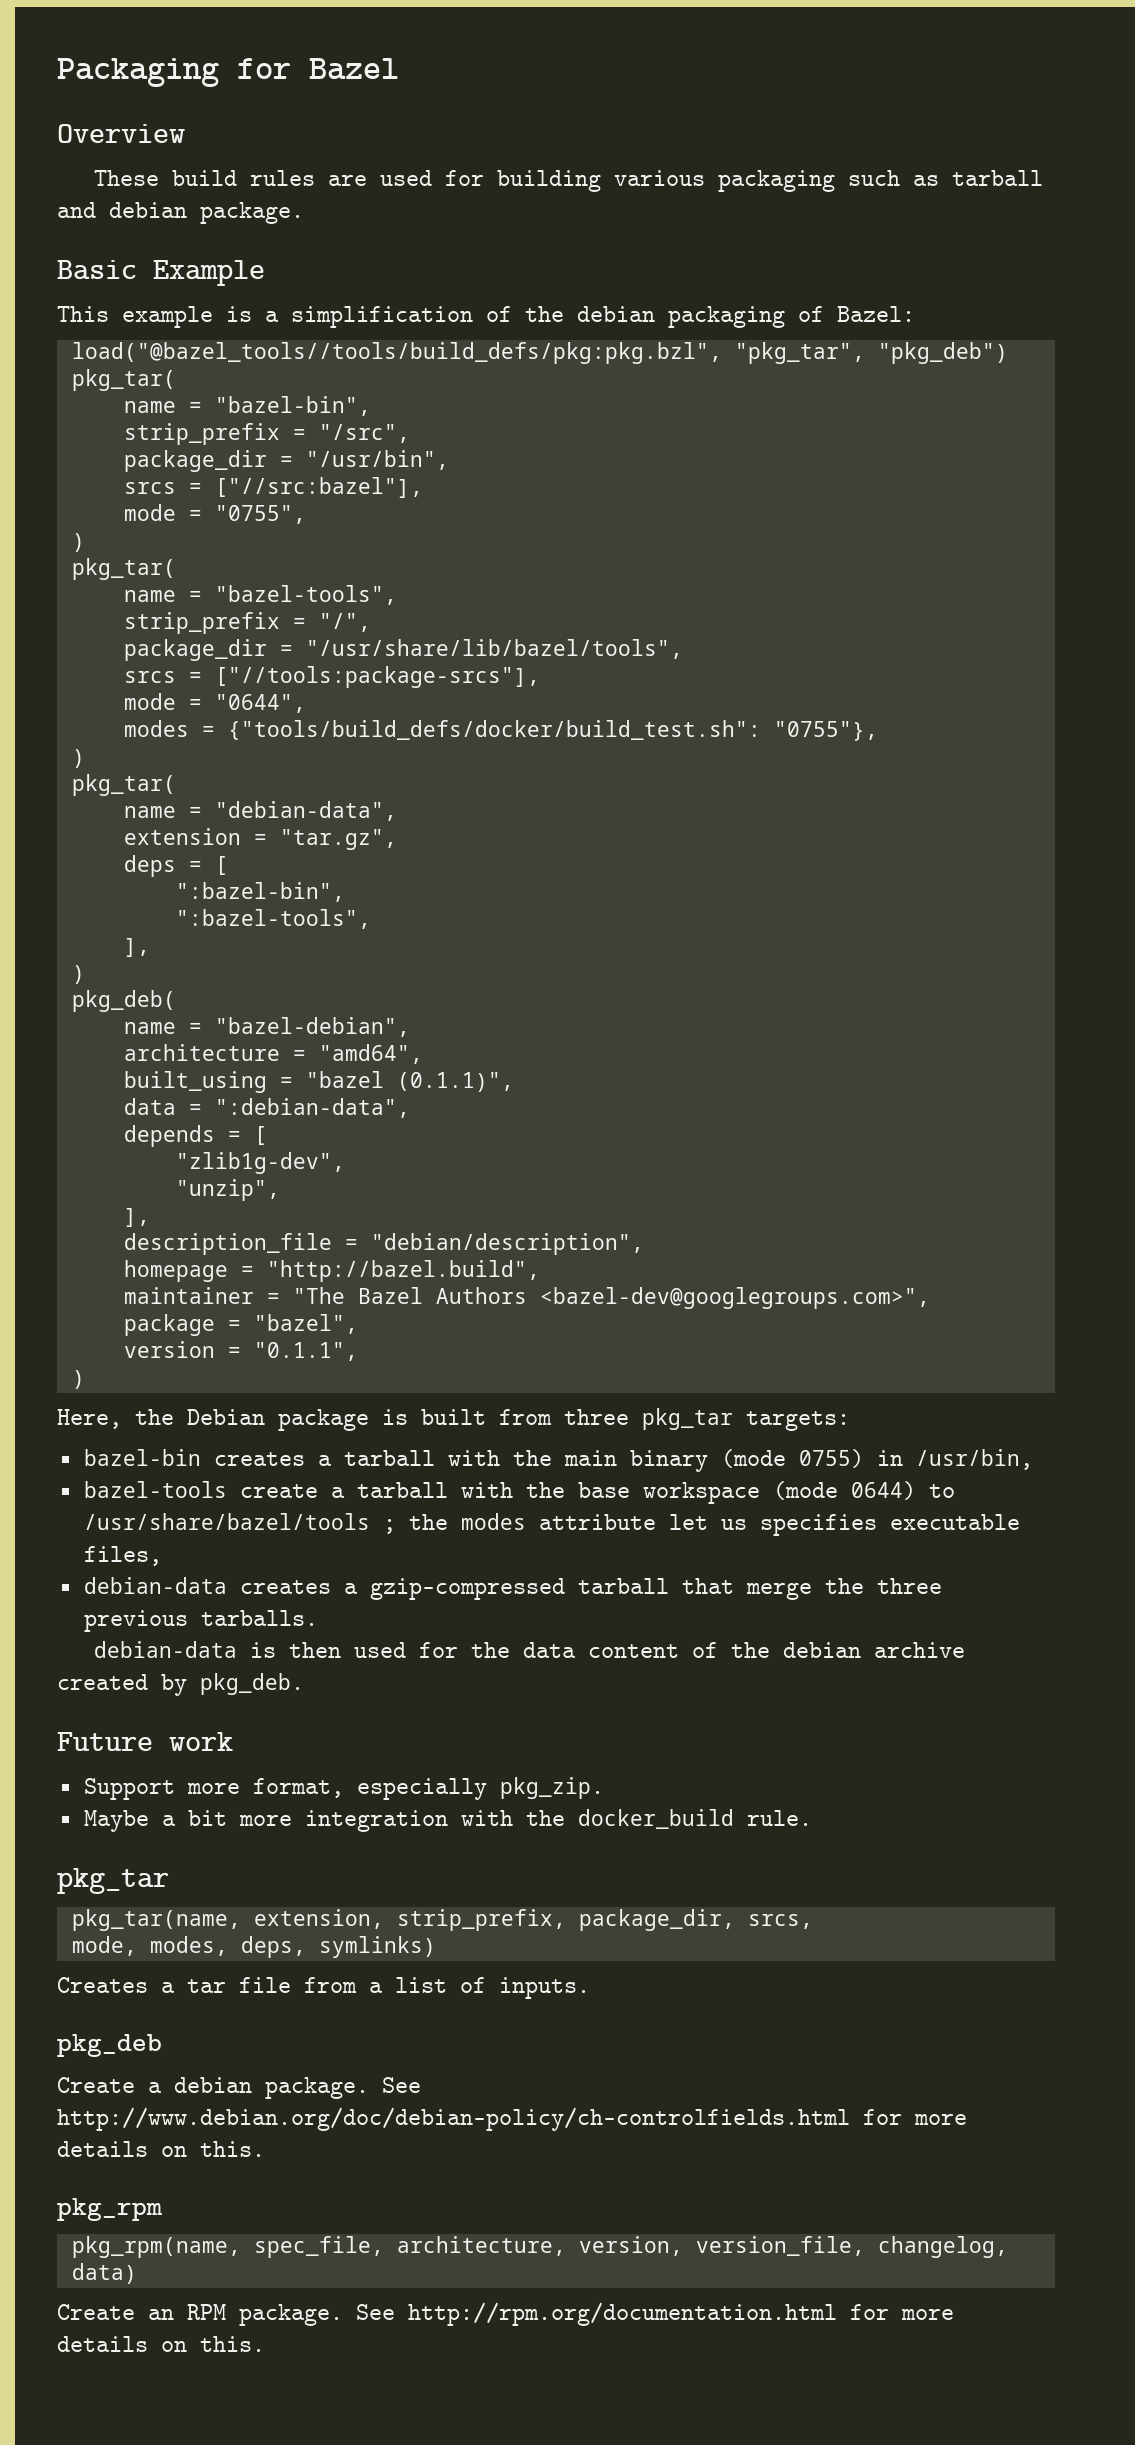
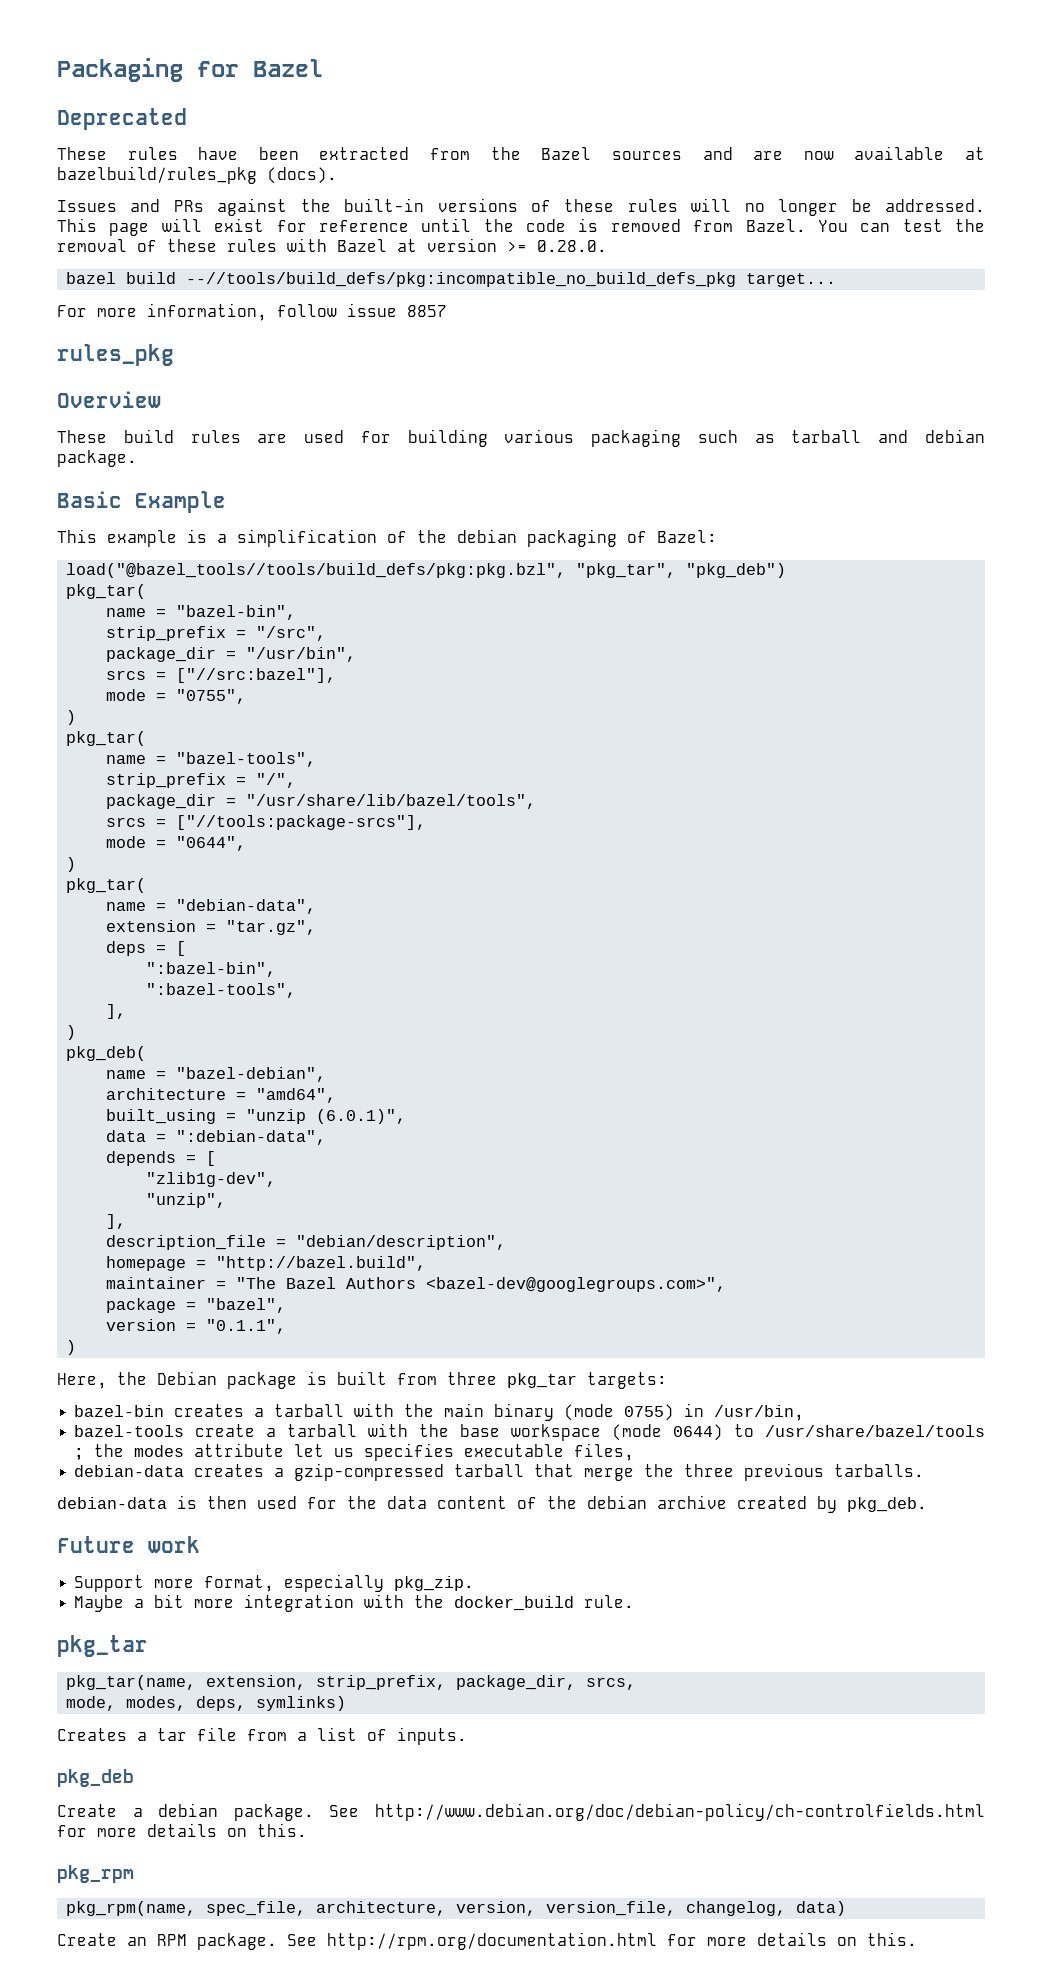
(399, 69) none -> [57,108,187,130] [57,146,986,160] [57,166,337,184] [57,198,986,216] [57,218,985,236] [57,238,607,252] [66,272,837,287] [57,303,447,321] [57,344,174,366] // Deprecated // These rules have been extracted from the Bazel sources and are now available at bazelbuild/rules_pkg (docs). // Issues and PRs against the built-in versions of these rules will no longer be addressed. This page will exist for reference until the code is removed from Bazel. You can test the removal of these rules with Bazel at version >= 0.28.0. // bazel build --//tools/build_defs/pkg:incompatible_no_build_defs_pkg target... // For more information, follow issue 8857 // rules_pkg
[123,720,878,741] // modes = {"tools/build_defs/docker/build_test.sh": "0755"}, -> (247, 843) none
[305,1071,514,1092] "bazel (0.1.1)", -> [246,1109,407,1124] "unzip (6.0.1)",

